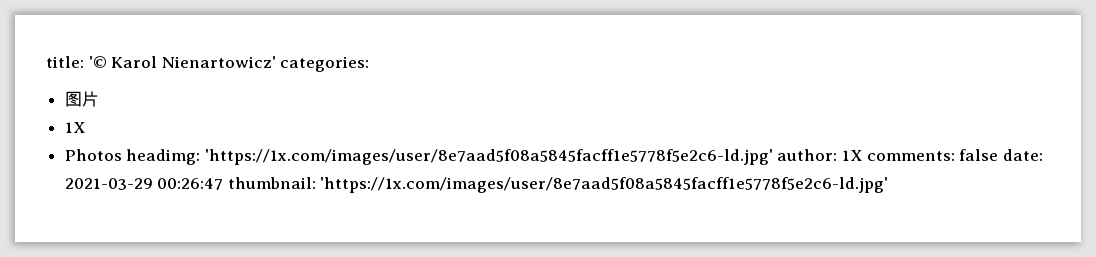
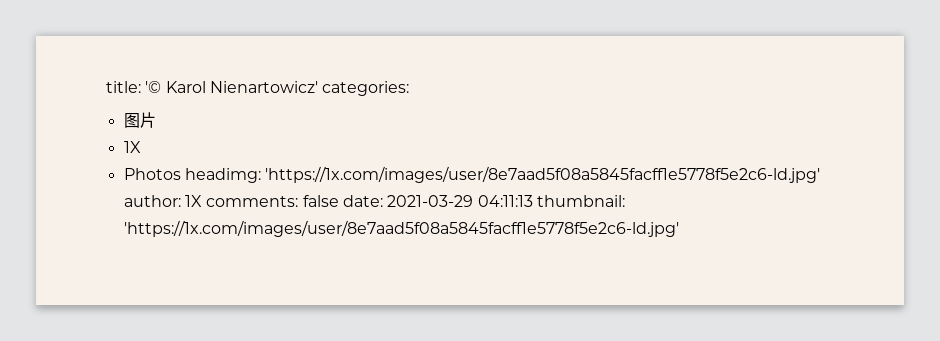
[157,178,224,190] 00:26:47 -> [477,195,533,207] 04:11:13

